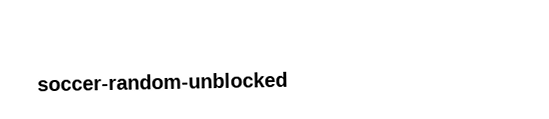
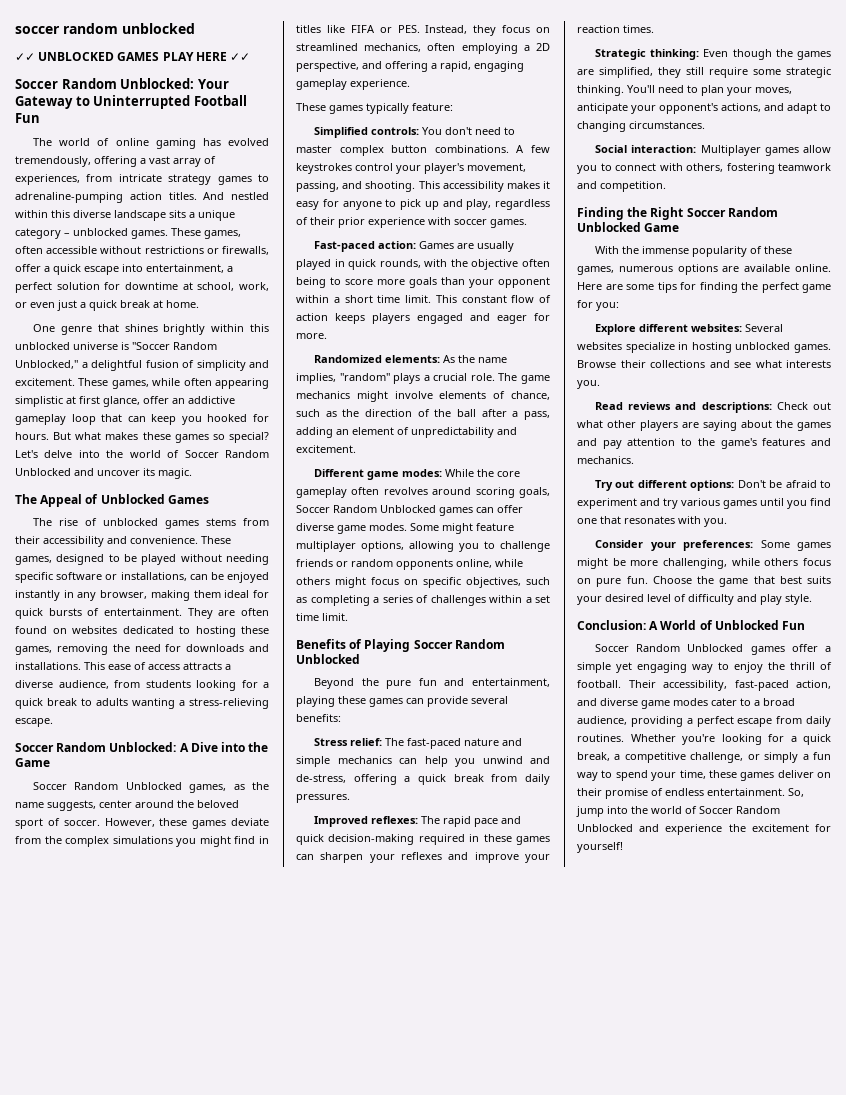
[37,71,288,92] soccer-random-unblocked -> [15,23,195,34] [15,52,251,61] [15,78,229,89] [15,95,247,109] [15,113,40,123] [33,138,270,149] [15,156,216,167] [15,174,269,185] [15,192,269,203] [15,210,235,221] [15,228,241,239] [15,246,269,255] [15,264,233,275] [15,282,269,293] [15,300,199,311] [33,324,269,335] [15,342,217,350] [15,360,269,371] [15,378,269,389] [15,396,235,407] [15,414,270,425] [15,432,269,443] [15,450,269,458] [15,468,192,479] [15,494,209,507] [33,518,269,529] [15,536,231,547] [15,554,269,565] [15,572,269,583] [15,590,269,601] [15,608,269,619] [15,626,269,637] [15,644,269,655] [15,662,231,670] [15,680,269,691] [15,698,269,709] [15,718,53,727] [15,742,269,752] [15,758,50,767] [33,782,269,793] [15,800,239,811] [15,818,269,829] [15,836,270,847] [296,25,550,36] [296,43,550,54] [296,61,524,72] [296,79,410,90] [296,103,453,114] [314,127,516,138] [296,145,550,156] [296,163,526,174] [296,181,550,192] [296,199,550,210] [296,217,527,228] [314,241,515,252] [296,259,550,270] [296,277,550,288] [296,295,551,303] [296,313,550,324] [296,333,327,339] [314,355,508,363] [296,373,550,384] [296,391,550,402] [296,409,550,420] [296,427,517,438] [296,445,356,453] [314,469,521,480] [296,487,550,498] [296,505,523,516] [296,523,514,534] [296,541,550,552] [296,559,523,570] [296,577,550,588] [296,595,550,606] [296,613,348,621] [296,639,505,652] [296,654,360,664] [314,678,550,689] [296,696,508,707] [296,714,341,722] [314,738,523,749] [296,756,550,767] [296,774,550,785] [296,794,350,803] [314,816,522,827] [296,834,550,845] [296,852,550,863] [577,25,654,33] [595,49,831,60] [577,67,831,78] [577,85,792,96] [577,103,831,114] [577,121,705,132] [595,145,831,156] [577,163,831,174] [577,181,666,192] [577,207,778,220] [577,222,680,232] [595,246,793,257] [577,264,831,275] [577,282,831,293] [577,300,619,311] [595,324,784,335] [577,342,831,353] [577,360,831,368] [577,380,600,389] [595,402,831,413] [577,420,831,431] [577,438,831,449] [577,456,634,464] [595,480,831,491] [577,498,831,509] [577,516,727,527] [595,540,831,551] [577,558,831,569] [577,576,831,587] [577,594,812,605] [577,620,806,630] [595,644,831,655] [577,662,832,673] [577,680,831,691] [577,698,795,709] [577,716,831,727] [577,734,831,745] [577,752,831,763] [577,770,831,781] [577,788,804,799] [576,806,780,817] [577,824,831,835] [577,842,623,853] soccer random unblocked // ✓✓ UNBLOCKED GAMES PLAY HERE ✓✓ // Soccer Random Unblocked: Your Gateway to Uninterrupted Football Fun // The world of online gaming has evolved tremendously, offering a vast array of experiences, from intricate strategy games to adrenaline-pumping action titles. And nestled within this diverse landscape sits a unique category – unblocked games. These games, often accessible without restrictions or firewalls, offer a quick escape into entertainment, a perfect solution for downtime at school, work, or even just a quick break at home. // One genre that shines brightly within this unblocked universe is "Soccer Random Unblocked," a delightful fusion of simplicity and excitement. These games, while often appearing simplistic at first glance, offer an addictive gameplay loop that can keep you hooked for hours. But what makes these games so special? Let's delve into the world of Soccer Random Unblocked and uncover its magic. // The Appeal of Unblocked Games // The rise of unblocked games stems from their accessibility and convenience. These games, designed to be played without needing specific software or installations, can be enjoyed instantly in any browser, making them ideal for quick bursts of entertainment. They are often found on websites dedicated to hosting these games, removing the need for downloads and installations. This ease of access attracts a diverse audience, from students looking for a quick break to adults wanting a stress-relieving escape. // Soccer Random Unblocked: A Dive into the Game // Soccer Random Unblocked games, as the name suggests, center around the beloved sport of soccer. However, these games deviate from the complex simulations you might find in titles like FIFA or PES. Instead, they focus on streamlined mechanics, often employing a 2D perspective, and offering a rapid, engaging gameplay experience. // These games typically feature: // Simplified controls: You don't need to master complex button combinations. A few keystrokes control your player's movement, passing, and shooting. This accessibility makes it easy for anyone to pick up and play, regardless of their prior experience with soccer games. // Fast-paced action: Games are usually played in quick rounds, with the objective often being to score more goals than your opponent within a short time limit. This constant flow of action keeps players engaged and eager for more. // Randomized elements: As the name implies, "random" plays a crucial role. The game mechanics might involve elements of chance, such as the direction of the ball after a pass, adding an element of unpredictability and excitement. // Different game modes: While the core gameplay often revolves around scoring goals, Soccer Random Unblocked games can offer diverse game modes. Some might feature multiplayer options, allowing you to challenge friends or random opponents online, while others might focus on specific objectives, such as completing a series of challenges within a set time limit. // Benefits of Playing Soccer Random Unblocked // Beyond the pure fun and entertainment, playing these games can provide several benefits: // Stress relief: The fast-paced nature and simple mechanics can help you unwind and de-stress, offering a quick break from daily pressures. // Improved reflexes: The rapid pace and quick decision-making required in these games can sharpen your reflexes and improve your reaction times. // Strategic thinking: Even though the games are simplified, they still require some strategic thinking. You'll need to plan your moves, anticipate your opponent's actions, and adapt to changing circumstances. // Social interaction: Multiplayer games allow you to connect with others, fostering teamwork and competition. // Finding the Right Soccer Random Unblocked Game // With the immense popularity of these games, numerous options are available online. Here are some tips for finding the perfect game for you: // Explore different websites: Several websites specialize in hosting unblocked games. Browse their collections and see what interests you. // Read reviews and descriptions: Check out what other players are saying about the games and pay attention to the game's features and mechanics. // Try out different options: Don't be afraid to experiment and try various games until you find one that resonates with you. // Consider your preferences: Some games might be more challenging, while others focus on pure fun. Choose the game that best suits your desired level of difficulty and play style. // Conclusion: A World of Unblocked Fun // Soccer Random Unblocked games offer a simple yet engaging way to enjoy the thrill of football. Their accessibility, fast-paced action, and diverse game modes cater to a broad audience, providing a perfect escape from daily routines. Whether you're looking for a quick break, a competitive challenge, or simply a fun way to spend your time, these games deliver on their promise of endless entertainment. So, jump into the world of Soccer Random Unblocked and experience the excitement for yourself!

